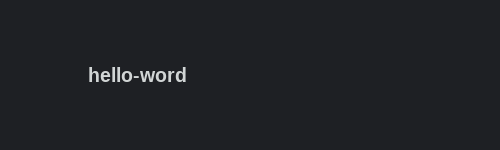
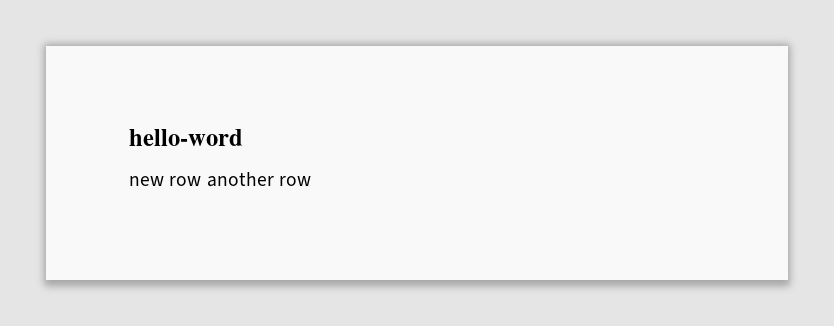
(187, 74) none -> [129,172,311,187] // new row another row

